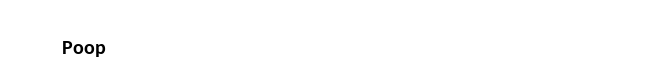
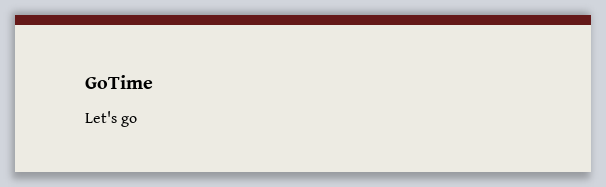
[62,41,106,57] Poop -> [85,75,153,89] [85,111,138,127] GoTime // Let's go

